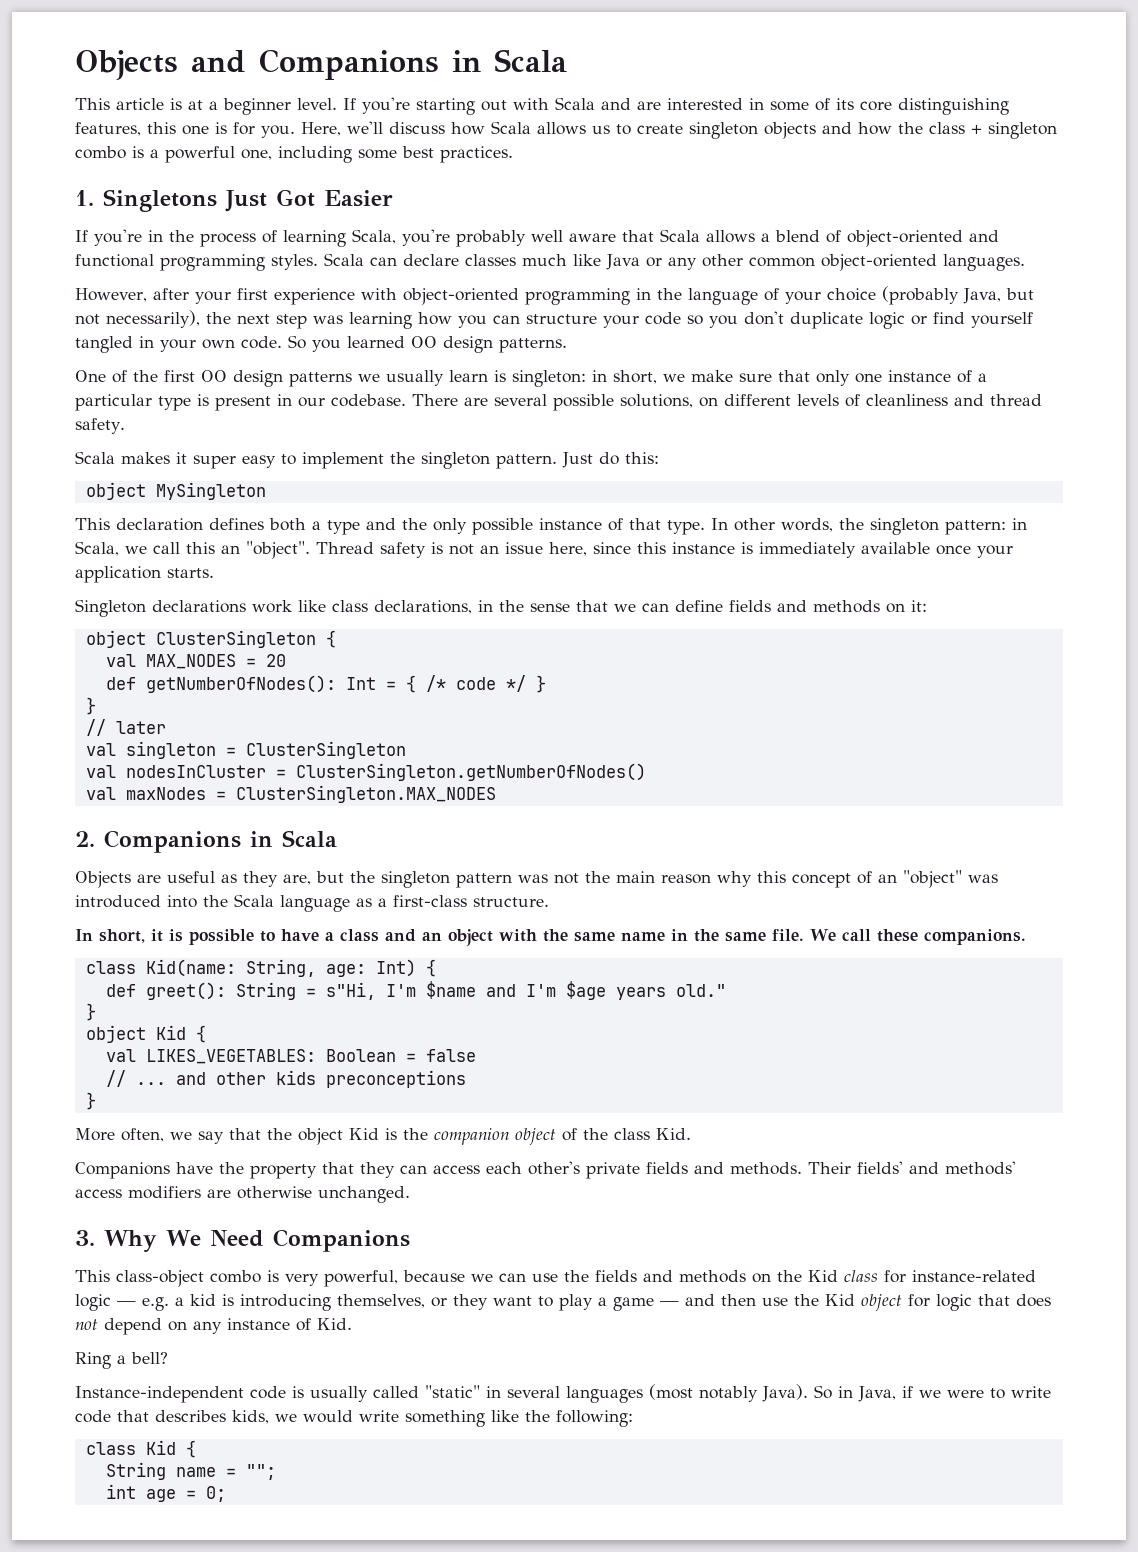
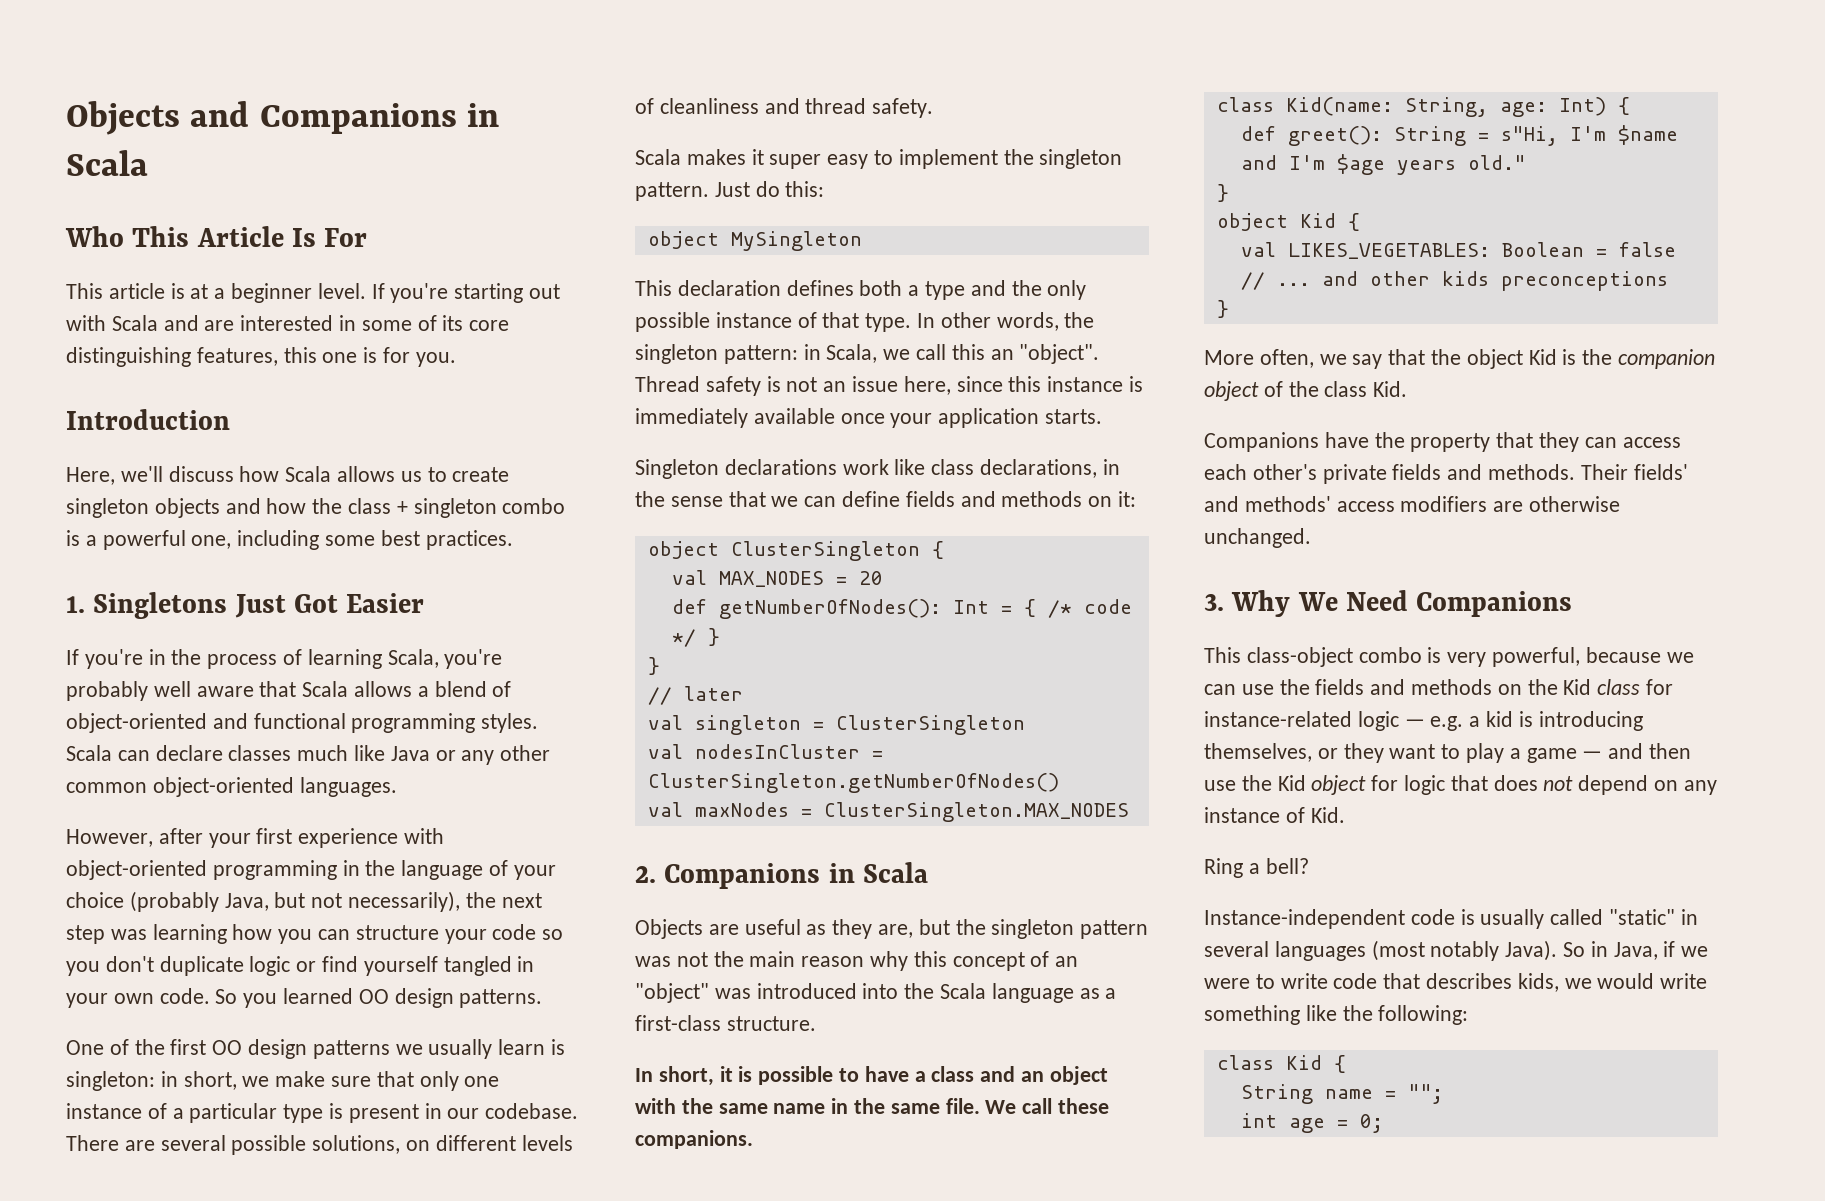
(567, 60) none -> [65,226,368,247] // Who This Article Is For
(295, 131) none -> [66,409,230,430] // Introduction //

